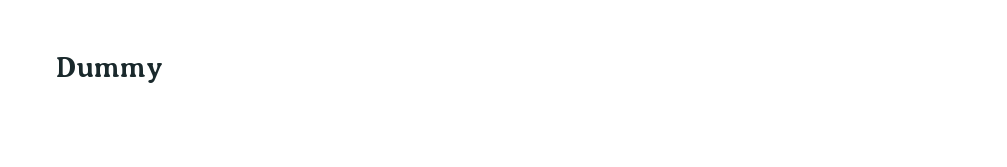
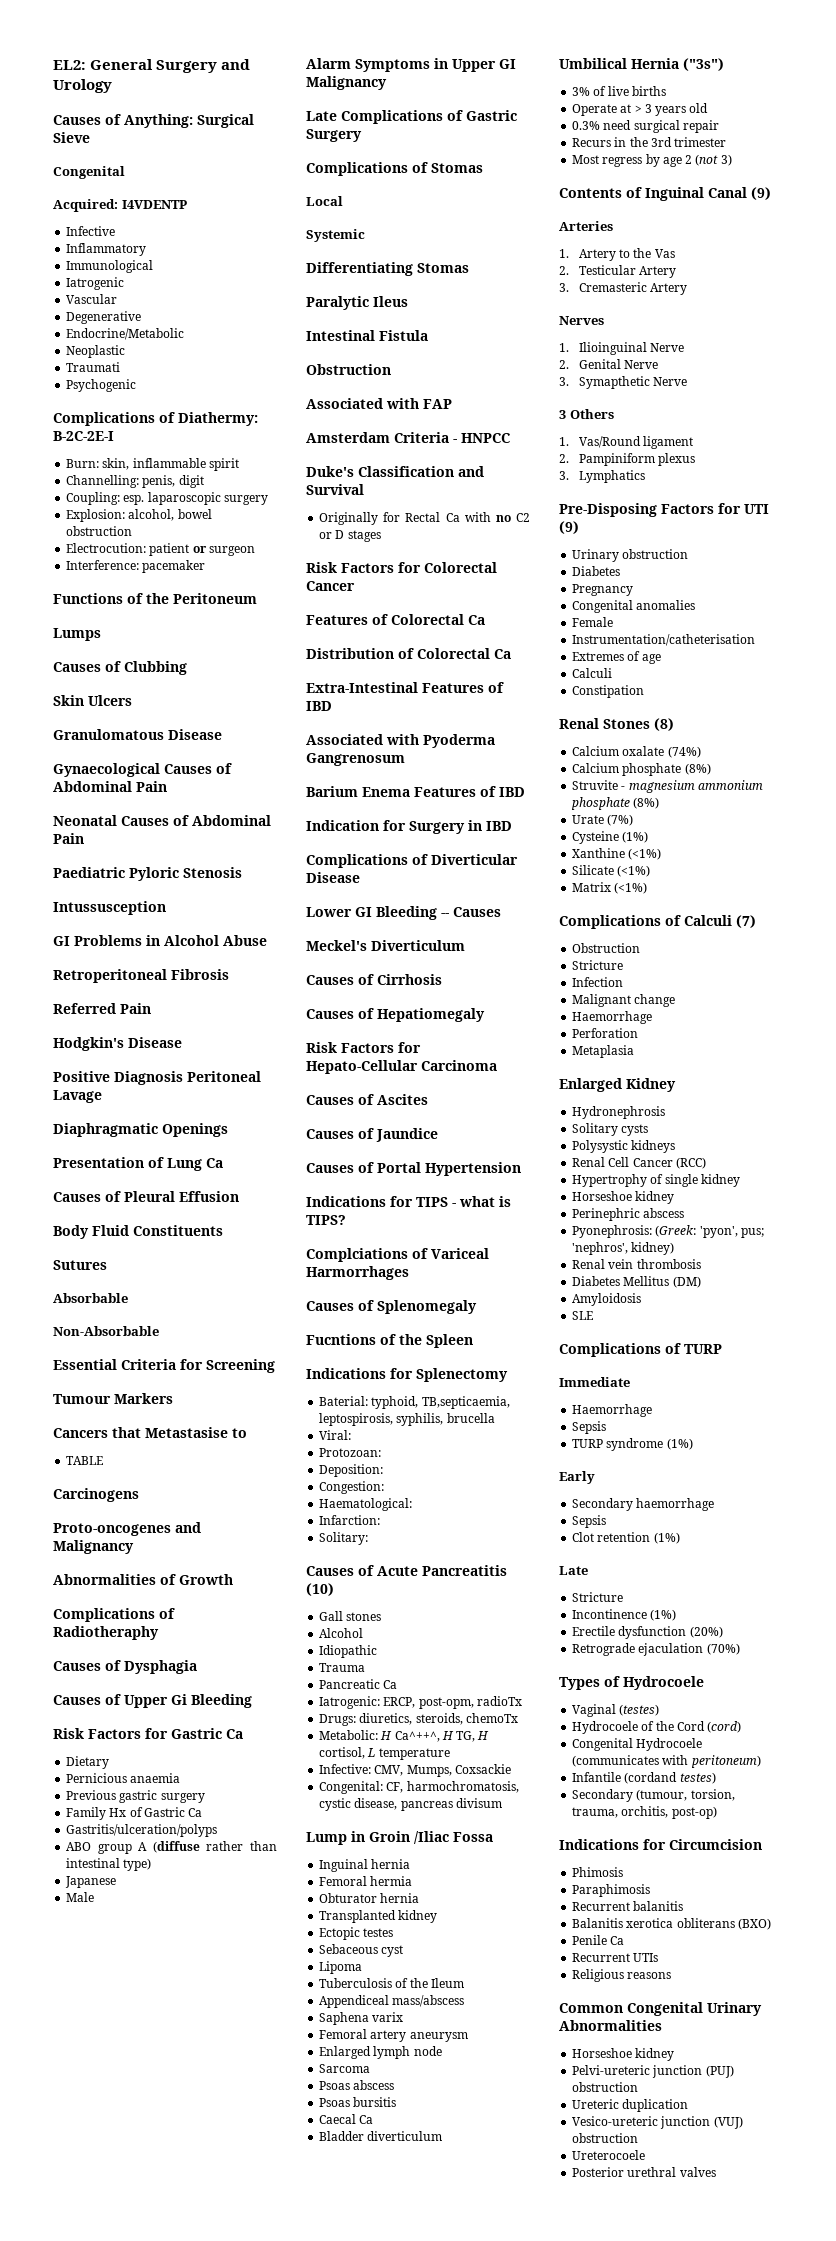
[56,57,163,83] Dummy -> [53,59,251,73] [53,79,112,93] [53,114,254,128] [53,132,90,143] [53,166,125,179] [53,199,187,212] [66,226,116,236] [66,243,147,256] [66,260,154,273] [66,277,125,290] [66,294,118,304] [66,311,142,324] [66,328,185,340] [66,345,126,358] [66,362,121,372] [66,379,137,392] [53,412,258,426] [53,431,114,441] [66,458,239,471] [66,475,204,488] [66,492,268,505] [66,509,212,522] [66,526,133,536] [66,543,255,556] [66,560,206,573] [53,593,257,604] [53,628,101,641] [53,661,187,675] [53,695,132,706] [53,729,222,740] [53,763,232,777] [53,781,167,792] [53,815,271,826] [53,833,84,844] [53,867,242,881] [53,901,166,915] [53,935,267,946] [53,969,229,983] [53,1003,151,1014] [53,1037,182,1051] [53,1071,261,1085] [53,1090,102,1103] [53,1123,228,1137] [53,1157,223,1171] [53,1191,239,1202] [53,1225,223,1239] [53,1260,107,1270] [53,1293,128,1303] [53,1326,159,1336] [53,1359,275,1373] [53,1393,173,1404] [53,1427,247,1438] [66,1456,104,1465] [53,1488,139,1502] [53,1522,201,1536] [53,1540,134,1554] [53,1574,233,1585] [53,1608,175,1622] [53,1626,159,1640] [53,1660,197,1674] [53,1694,252,1708] [53,1728,243,1739] [66,1756,110,1769] [66,1773,181,1783] [66,1790,205,1803] [66,1807,203,1820] [66,1824,218,1837] [66,1841,277,1854] [66,1858,152,1871] [65,1876,117,1888] [66,1892,95,1902] [306,58,516,72] [306,76,387,90] [306,110,517,124] [306,129,362,142] [306,162,483,176] [306,196,343,206] [306,229,365,242] [306,262,469,276] [306,296,408,310] [306,330,428,341] [306,364,391,375] [306,398,452,409] [306,432,510,443] [306,466,484,477] [306,484,364,495] [319,512,530,525] [319,530,381,542] [306,562,497,573] [306,581,355,591] [306,614,485,625] [306,648,511,659] [306,682,504,693] [306,701,332,711] [306,734,495,748] [306,753,405,766] [306,786,525,797] [306,820,512,834] [306,854,518,868] [306,872,360,883] [306,906,501,920] [306,940,465,951] [306,974,442,985] [306,1008,485,1022] [306,1042,421,1053] [306,1060,497,1074] [306,1094,428,1105] [306,1128,438,1142] [306,1162,521,1176] [306,1196,511,1207] [306,1215,346,1225] [306,1248,489,1262] [306,1266,409,1280] [306,1300,477,1314] [306,1334,473,1348] [306,1368,508,1382] [319,1396,510,1409] [319,1413,495,1426] [319,1430,352,1440] [319,1448,382,1457] [319,1464,384,1477] [319,1481,385,1494] [319,1498,413,1511] [319,1515,381,1525] [319,1532,369,1545] [306,1565,507,1576] [306,1583,334,1596] [319,1611,382,1621] [319,1628,364,1638] [319,1645,378,1658] [319,1663,366,1672] [319,1679,398,1689] [319,1696,522,1709] [319,1713,518,1726] [319,1730,490,1742] [319,1747,450,1760] [319,1764,511,1777] [319,1781,519,1794] [319,1798,502,1811] [306,1831,493,1845] [319,1859,411,1872] [319,1876,413,1886] [319,1893,420,1903] [319,1910,438,1923] [319,1927,394,1940] [319,1944,404,1957] [319,1961,363,1974] [319,1978,464,1988] [319,1995,465,2008] [319,2012,404,2025] [319,2029,468,2042] [319,2046,442,2059] [319,2064,371,2073] [319,2080,395,2090] [319,2097,397,2107] [319,2114,374,2124] [319,2131,443,2141] [559,58,724,71] [572,86,666,96] [572,103,709,116] [572,120,719,133] [572,137,727,147] [572,154,732,167] [559,187,771,201] [559,221,613,231] [559,248,675,261] [559,265,677,278] [559,282,688,295] [559,316,604,325] [559,342,685,355] [559,359,659,369] [559,376,688,389] [559,409,614,419] [559,436,694,449] [559,453,696,466] [559,470,646,483] [559,503,769,517] [559,521,579,534] [572,549,689,562] [572,566,621,576] [572,584,634,596] [572,600,696,613] [572,617,614,627] [572,634,756,646] [572,651,661,664] [572,668,613,678] [572,685,645,698] [559,718,674,731] [572,746,701,758] [572,763,711,776] [572,780,763,793] [571,797,660,810] [572,814,634,826] [572,831,649,844] [572,848,662,860] [572,865,651,877] [572,882,648,894] [559,915,756,929] [572,943,641,953] [572,960,624,970] [572,977,624,987] [572,994,676,1007] [572,1011,653,1024] [572,1028,639,1038] [572,1045,635,1058] [559,1078,676,1092] [572,1106,666,1119] [572,1123,649,1136] [572,1140,676,1153] [572,1157,706,1169] [572,1174,740,1187] [572,1191,675,1204] [572,1208,685,1221] [572,1225,764,1238] [572,1242,675,1255] [572,1259,701,1269] [572,1276,701,1288] [572,1293,642,1306] [572,1311,594,1320] [559,1343,722,1357] [559,1377,630,1387] [572,1404,653,1417] [572,1421,607,1434] [572,1438,693,1451] [559,1471,595,1484] [572,1498,715,1511] [572,1515,607,1528] [572,1532,680,1544] [559,1566,588,1575] [572,1592,624,1602] [572,1609,677,1621] [572,1626,723,1639] [572,1643,740,1656] [559,1676,704,1690] [572,1704,660,1717] [572,1721,742,1734] [572,1738,703,1751] [572,1755,761,1768] [572,1772,716,1784] [572,1789,735,1802] [572,1806,717,1819] [559,1839,762,1850] [572,1867,624,1877] [572,1884,651,1897] [572,1901,684,1911] [572,1918,771,1930] [572,1935,625,1945] [572,1953,659,1962] [572,1969,672,1982] [559,2002,762,2016] [559,2020,662,2031] [572,2048,675,2061] [572,2065,734,2078] [572,2082,639,2092] [572,2099,689,2112] [572,2116,743,2129] [572,2133,639,2143] [572,2150,646,2160] [572,2167,716,2177] EL2: General Surgery and Urology // Causes of Anything: Surgical Sieve // Congenital // Acquired: I4VDENTP // Infective // Inflammatory // Immunological // Iatrogenic // Vascular // Degenerative // Endocrine/Metabolic // Neoplastic // Traumati // Psychogenic // Complications of Diathermy: B-2C-2E-I // Burn: skin, inflammable spirit // Channelling: penis, digit // Coupling: esp. laparoscopic surgery // Explosion: alcohol, bowel obstruction // Electrocution: patient or surgeon // Interference: pacemaker // Functions of the Peritoneum // Lumps // Causes of Clubbing // Skin Ulcers // Granulomatous Disease // Gynaecological Causes of Abdominal Pain // Neonatal Causes of Abdominal Pain // Paediatric Pyloric Stenosis // Intussusception // GI Problems in Alcohol Abuse // Retroperitoneal Fibrosis // Referred Pain // Hodgkin's Disease // Positive Diagnosis Peritoneal Lavage // Diaphragmatic Openings // Presentation of Lung Ca // Causes of Pleural Effusion // Body Fluid Constituents // Sutures // Absorbable // Non-Absorbable // Essential Criteria for Screening // Tumour Markers // Cancers that Metastasise to // TABLE // Carcinogens // Proto-oncogenes and Malignancy // Abnormalities of Growth // Complications of Radiotheraphy // Causes of Dysphagia // Causes of Upper Gi Bleeding // Risk Factors for Gastric Ca // Dietary // Pernicious anaemia // Previous gastric surgery // Family Hx of Gastric Ca // Gastritis/ulceration/polyps // ABO group A (diffuse rather than intestinal type) // Japanese // Male // Alarm Symptoms in Upper GI Malignancy // Late Complications of Gastric Surgery // Complications of Stomas // Local // Systemic // Differentiating Stomas // Paralytic Ileus // Intestinal Fistula // Obstruction // Associated with FAP // Amsterdam Criteria - HNPCC // Duke's Classification and Survival // Originally for Rectal Ca with no C2 or D stages // Risk Factors for Colorectal Cancer // Features of Colorectal Ca // Distribution of Colorectal Ca // Extra-Intestinal Features of IBD // Associated with Pyoderma Gangrenosum // Barium Enema Features of IBD // Indication for Surgery in IBD // Complications of Diverticular Disease // Lower GI Bleeding -- Causes // Meckel's Diverticulum // Causes of Cirrhosis // Causes of Hepatiomegaly // Risk Factors for Hepato-Cellular Carcinoma // Causes of Ascites // Causes of Jaundice // Causes of Portal Hypertension // Indications for TIPS - what is TIPS? // Complciations of Variceal Harmorrhages // Causes of Splenomegaly // Fucntions of the Spleen // Indications for Splenectomy // Baterial: typhoid, TB,septicaemia, leptospirosis, syphilis, brucella // Viral: // Protozoan: // Deposition: // Congestion: // Haematological: // Infarction: // Solitary: // Causes of Acute Pancreatitis (10) // Gall stones // Alcohol // Idiopathic // Trauma // Pancreatic Ca // Iatrogenic: ERCP, post-opm, radioTx // Drugs: diuretics, steroids, chemoTx // Metabolic: H Ca^++^, H TG, H cortisol, L temperature // Infective: CMV, Mumps, Coxsackie // Congenital: CF, harmochromatosis, cystic disease, pancreas divisum // Lump in Groin /Iliac Fossa // Inguinal hernia // Femoral hermia // Obturator hernia // Transplanted kidney // Ectopic testes // Sebaceous cyst // Lipoma // Tuberculosis of the Ileum // Appendiceal mass/abscess // Saphena varix // Femoral artery aneurysm // Enlarged lymph node // Sarcoma // Psoas abscess // Psoas bursitis // Caecal Ca // Bladder diverticulum // Umbilical Hernia ("3s") // 3% of live births // Operate at > 3 years old // 0.3% need surgical repair // Recurs in the 3rd trimester // Most regress by age 2 (not 3) // Contents of Inguinal Canal (9) // Arteries // 1. Artery to the Vas // 2. Testicular Artery // 3. Cremasteric Artery // Nerves // 1. Ilioinguinal Nerve // 2. Genital Nerve // 3. Symapthetic Nerve // 3 Others // 1. Vas/Round ligament // 2. Pampiniform plexus // 3. Lymphatics // Pre-Disposing Factors for UTI (9) // Urinary obstruction // Diabetes // Pregnancy // Congenital anomalies // Female // Instrumentation/catheterisation // Extremes of age // Calculi // Constipation // Renal Stones (8) // Calcium oxalate (74%) // Calcium phosphate (8%) // Struvite - magnesium ammonium phosphate (8%) // Urate (7%) // Cysteine (1%) // Xanthine (<1%) // Silicate (<1%) // Matrix (<1%) // Complications of Calculi (7) // Obstruction // Stricture // Infection // Malignant change // Haemorrhage // Perforation // Metaplasia // Enlarged Kidney // Hydronephrosis // Solitary cysts // Polysystic kidneys // Renal Cell Cancer (RCC) // Hypertrophy of single kidney // Horseshoe kidney // Perinephric abscess // Pyonephrosis: (Greek: 'pyon', pus; 'nephros', kidney) // Renal vein thrombosis // Diabetes Mellitus (DM) // Amyloidosis // SLE // Complications of TURP // Immediate // Haemorrhage // Sepsis // TURP syndrome (1%) // Early // Secondary haemorrhage // Sepsis // Clot retention (1%) // Late // Stricture // Incontinence (1%) // Erectile dysfunction (20%) // Retrograde ejaculation (70%) // Types of Hydrocoele // Vaginal (testes) // Hydrocoele of the Cord (cord) // Congenital Hydrocoele (communicates with peritoneum) // Infantile (cordand testes) // Secondary (tumour, torsion, trauma, orchitis, post-op) // Indications for Circumcision // Phimosis // Paraphimosis // Recurrent balanitis // Balanitis xerotica obliterans (BXO) // Penile Ca // Recurrent UTIs // Religious reasons // Common Congenital Urinary Abnormalities // Horseshoe kidney // Pelvi-ureteric junction (PUJ) obstruction // Ureteric duplication // Vesico-ureteric junction (VUJ) obstruction // Ureterocoele // Posterior urethral valves

